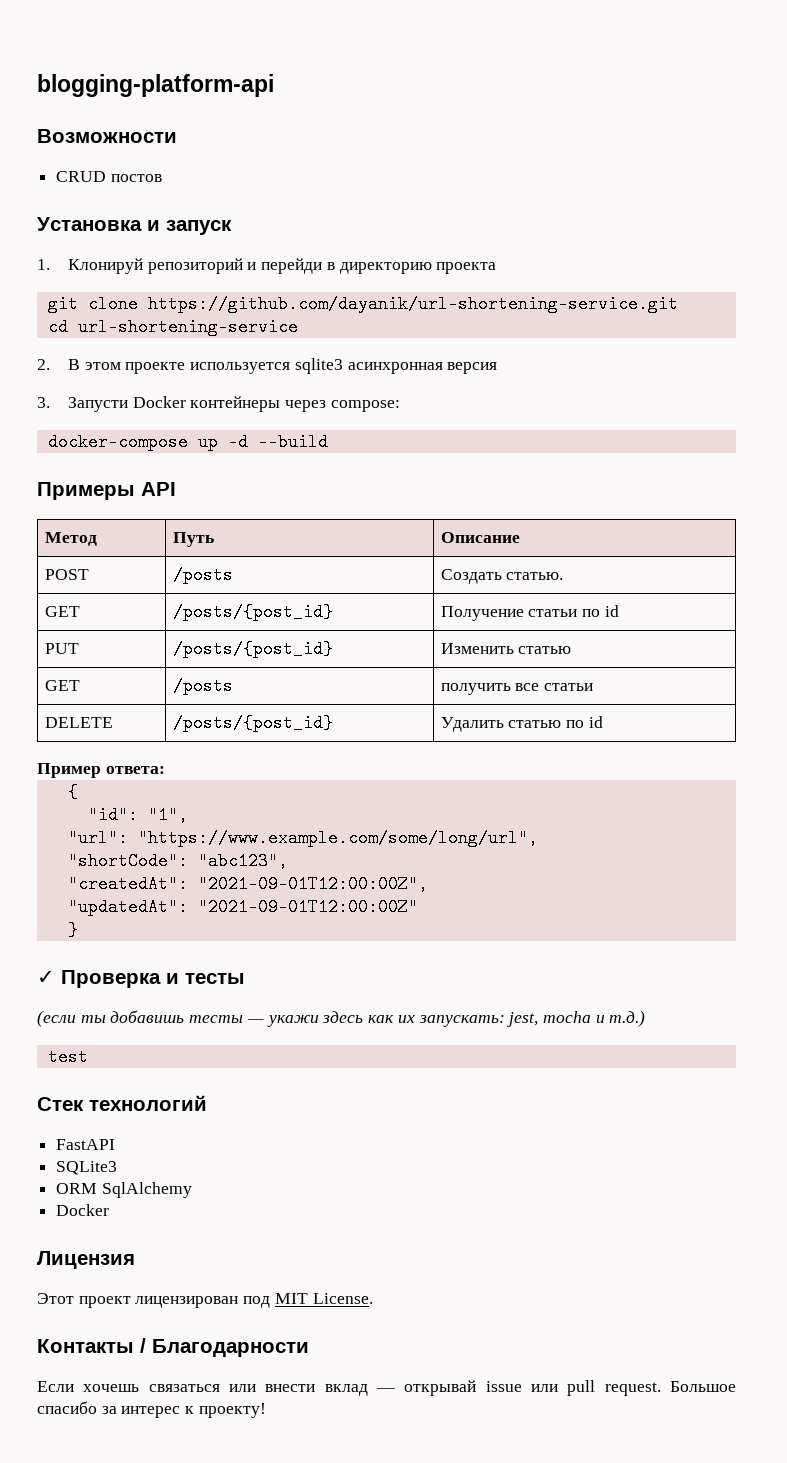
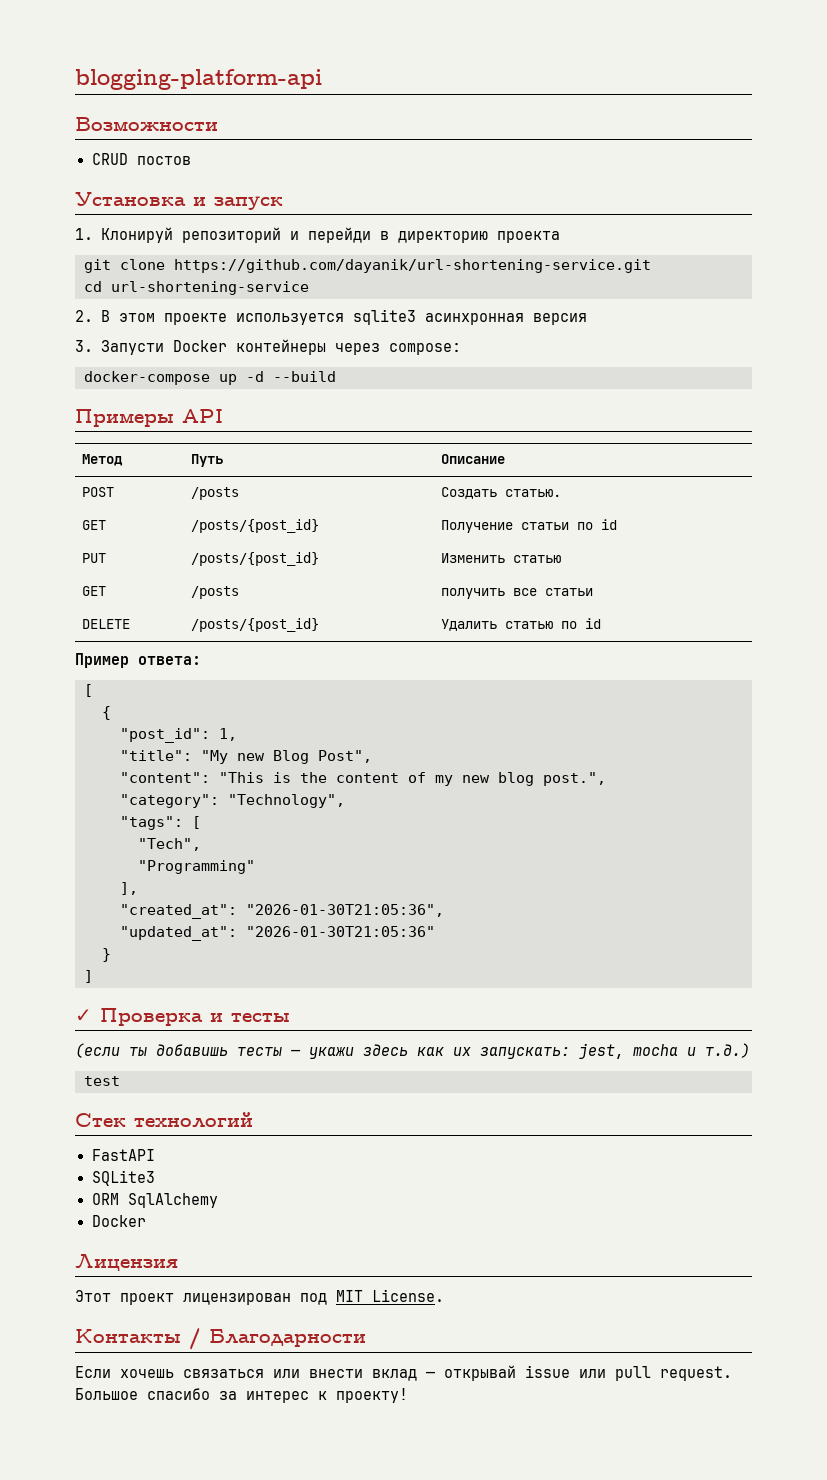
(165, 770) none -> [84,684,93,697] // [
[87,806,188,824] [67,829,538,847] [67,852,288,870] [67,875,428,893] [67,898,418,916] "id": "1", // "url": "https://www.example.com/some/long/url", // "shortCode": "abc123", // "createdAt": "2021-09-01T12:00:00Z", // "updatedAt": "2021-09-01T12:00:00Z" -> [120,728,237,743] [120,750,372,764] [120,772,606,786] [120,794,345,808] [120,816,201,830] [138,838,201,851] [138,860,255,874] [120,882,138,895] [120,904,444,919] [120,926,435,941] "post_id": 1, // "title": "My new Blog Post", // "content": "This is the content of my new blog post.", // "category": "Technology", // "tags": [ // "Tech", // "Programming" // ], // "created_at": "2026-01-30T21:05:36", // "updated_at": "2026-01-30T21:05:36"
(78, 930) none -> [84,970,93,983] // ]

